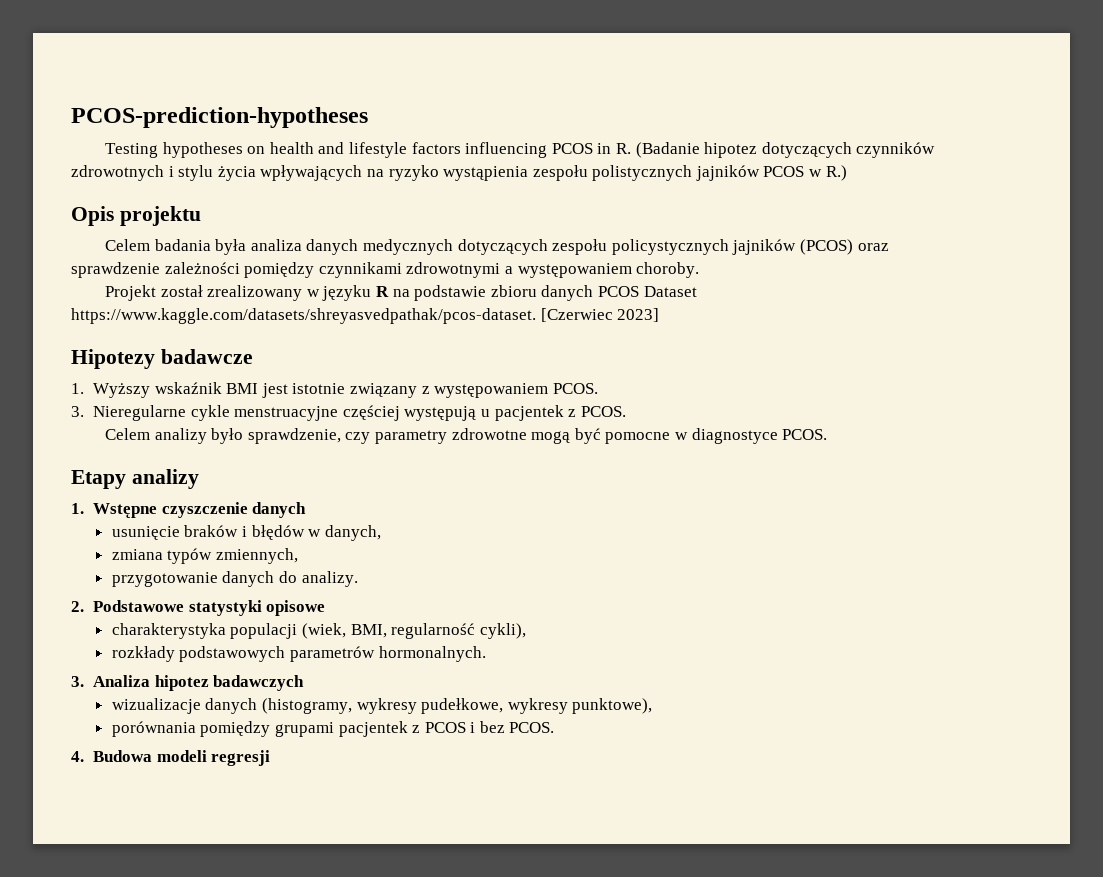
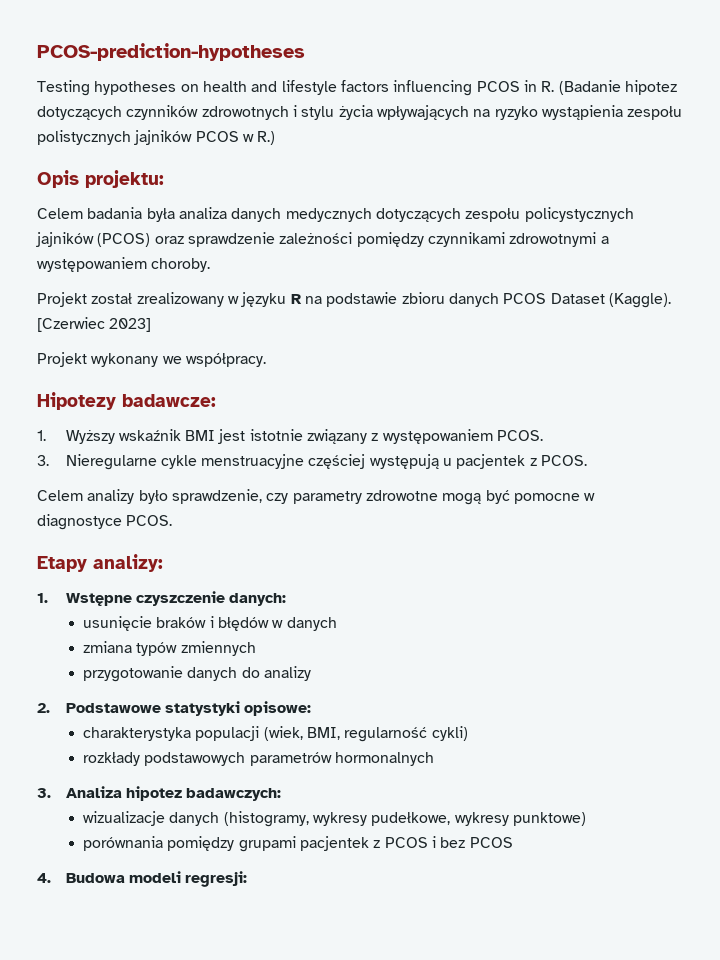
[119,206,201,226] projektu -> [85,170,164,188] projektu:
[71,308,536,324] https://www.kaggle.com/datasets/shreyasvedpathak/pcos-dataset. -> [608,293,671,308] (Kaggle).
(660, 315) none -> [37,352,266,367] // Projekt wykonany we współpracy.
[160,349,253,364] badawcze -> [122,394,216,407] badawcze:
[131,469,199,489] analizy -> [93,554,163,572] analizy:
[252,502,307,518] danych -> [229,593,287,606] danych:
[324,525,381,541] danych, -> [286,617,337,631] danych
[215,548,298,564] zmiennych, -> [180,641,256,656] zmiennych
[301,571,358,587] analizy. -> [264,666,312,681] analizy
[266,600,326,616] opisowe -> [244,701,312,716] opisowe:
[479,623,526,639] cykli), -> [431,726,468,741] cykli)
[378,646,486,662] hormonalnych. -> [335,752,435,766] hormonalnych
[213,675,305,691] badawczych -> [186,788,282,801] badawczych:
[572,698,653,714] punktowe), -> [513,812,587,826] punktowe)
[509,722,555,733] PCOS. -> [469,837,513,848] PCOS
[211,750,271,766] regresji -> [185,871,248,887] regresji:

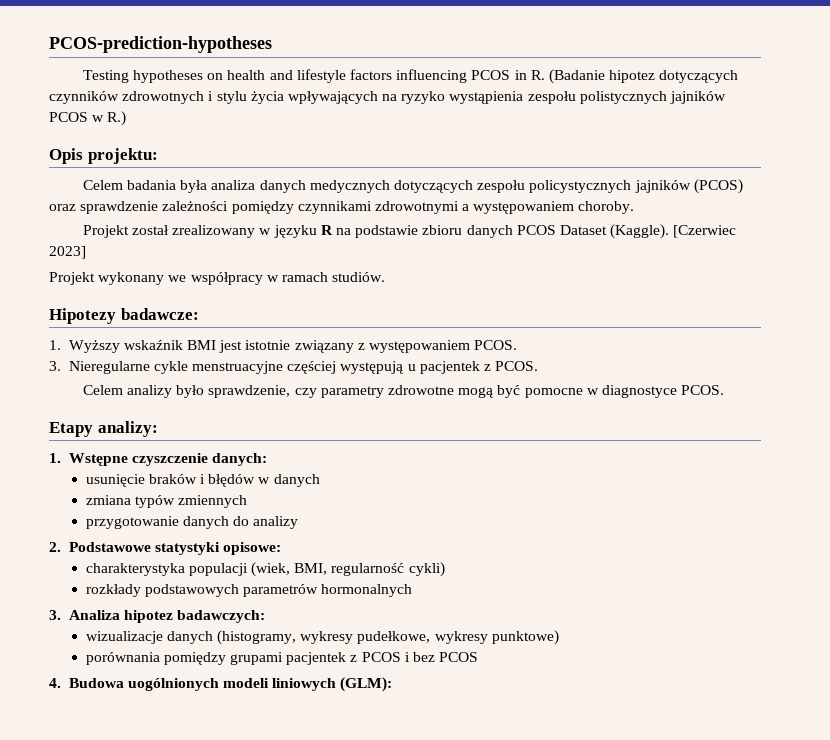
[185,353,266,367] współpracy. -> [190,272,386,285] współpracy w ramach studiów.
[128,871,248,887] modeli regresji: -> [127,677,393,692] uogólnionych modeli liniowych (GLM):

